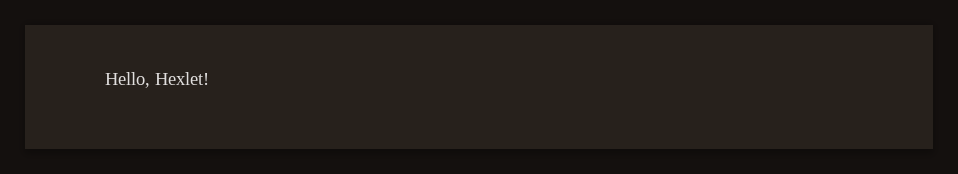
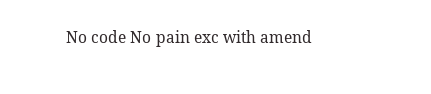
[105,72,209,88] Hello, Hexlet! -> [66,30,313,47] No code No pain exc with amend

